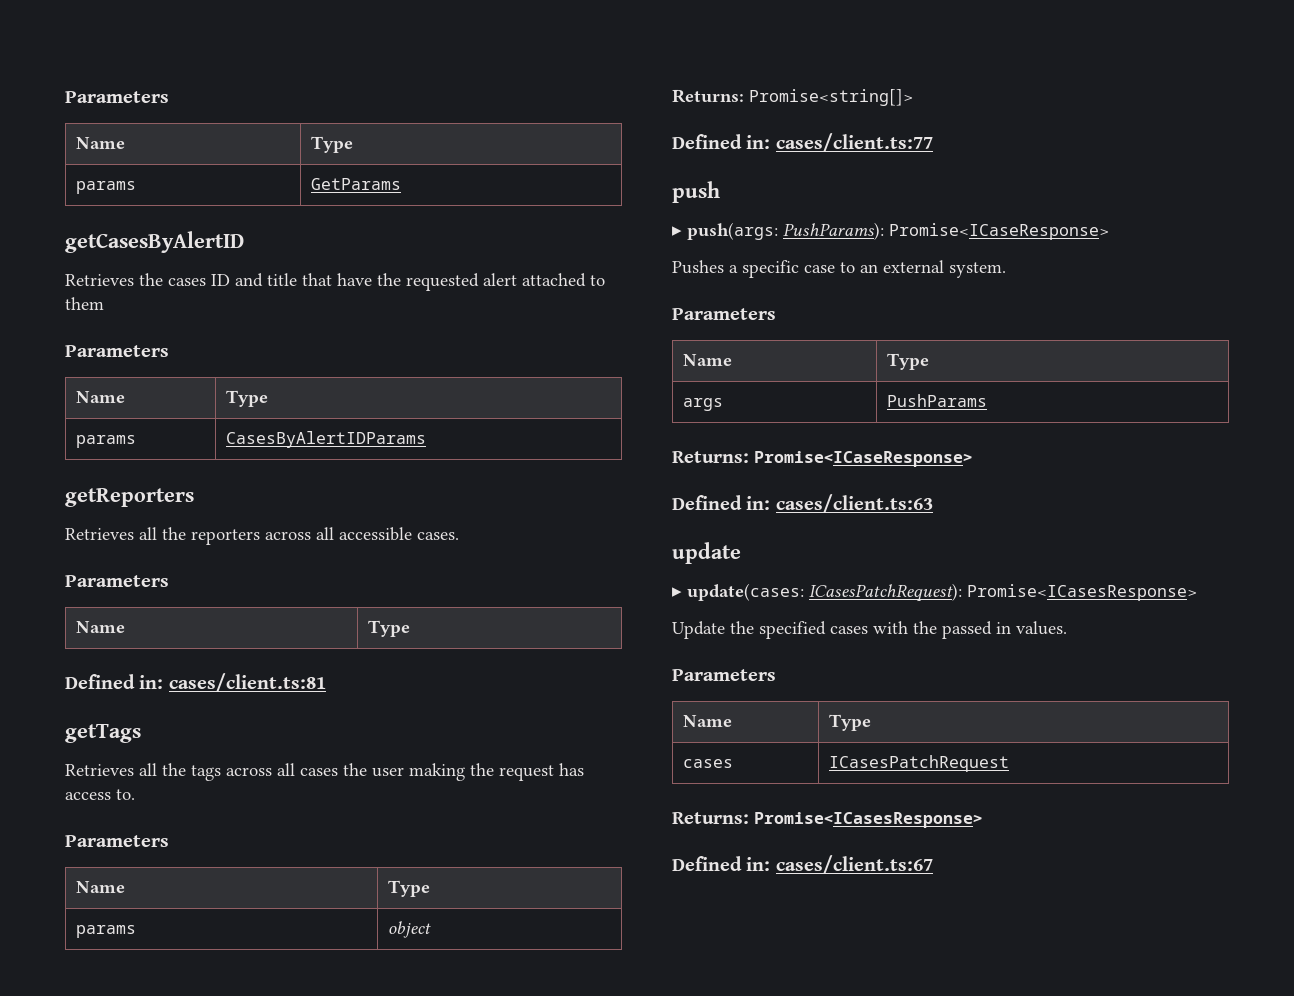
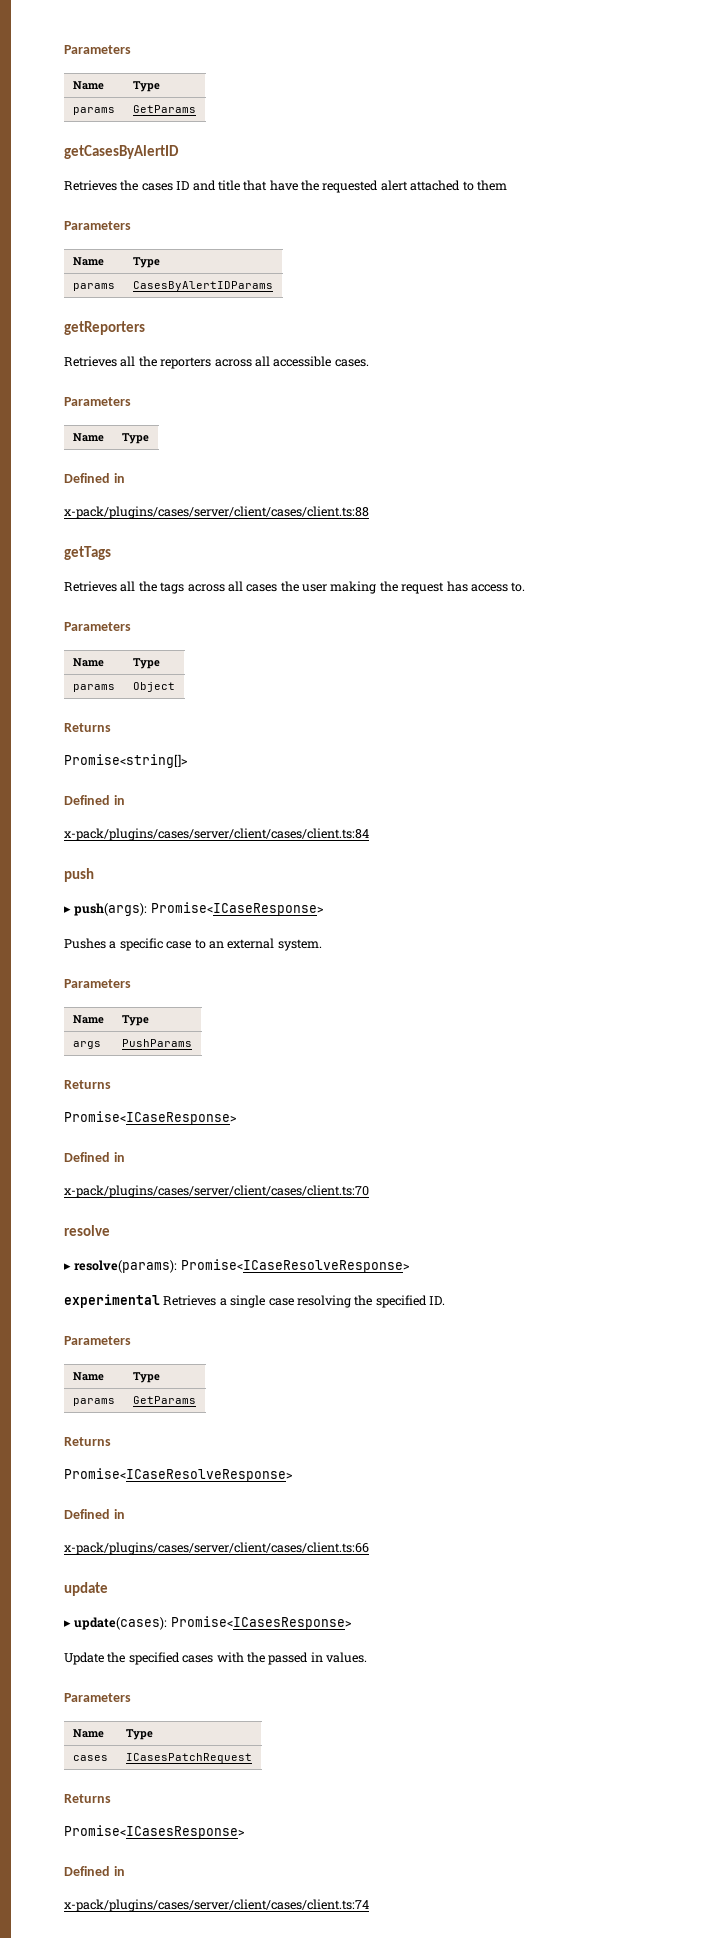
[139,673,326,692] in: cases/client.ts:81 -> [113,473,125,483] [64,506,369,519] in // x-pack/plugins/cases/server/client/cases/client.ts:88
[387,921,431,938] [672,89,744,103] object // Returns: -> [132,682,175,692] [64,723,111,732] Object // Returns //
[746,133,933,152] in: cases/client.ts:77 -> [113,795,125,805] [64,828,369,841] in // x-pack/plugins/cases/server/client/cases/client.ts:84
[687,222,884,240] push(args: PushParams): -> [74,903,148,916] push(args):
[672,451,749,463] Returns: -> [64,1080,111,1089] Returns //
[746,494,933,513] in: cases/client.ts:63 -> [113,1152,125,1162] [64,1185,369,1198] [64,1225,110,1236] [64,1259,409,1273] [64,1294,445,1308] [64,1336,131,1345] [72,1372,104,1381] [132,1372,160,1383] [72,1398,115,1406] [132,1396,196,1404] [64,1437,111,1446] [64,1468,292,1482] [64,1509,125,1519] [64,1542,369,1555] in // x-pack/plugins/cases/server/client/cases/client.ts:70 // resolve // ▸ resolve(params): Promise<ICaseResolveResponse> // experimental Retrieves a single case resolving the specified ID. // Parameters // Name | Type // params | GetParams // Returns // Promise<ICaseResolveResponse> // Defined in // x-pack/plugins/cases/server/client/cases/client.ts:66
[687,583,962,602] update(cases: ICasesPatchRequest): -> [74,1617,168,1630] update(cases):
[672,812,749,824] Returns: -> [64,1794,111,1803] Returns //
[746,855,933,874] in: cases/client.ts:67 -> [113,1866,125,1876] [64,1899,369,1912] in // x-pack/plugins/cases/server/client/cases/client.ts:74

